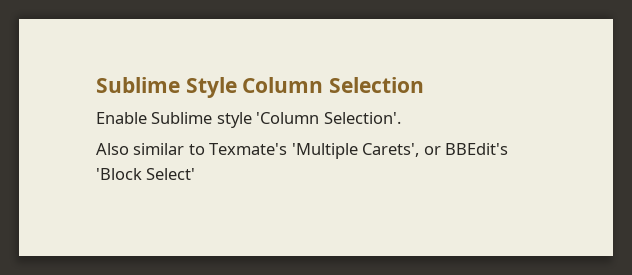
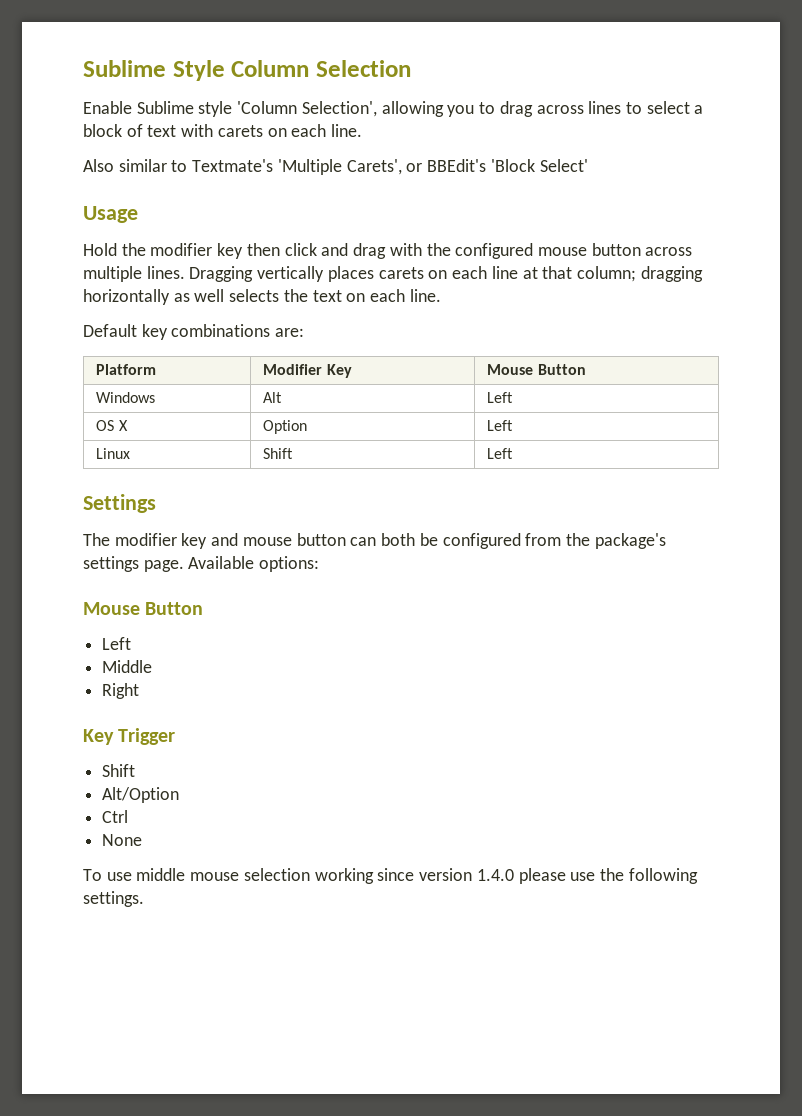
[323,112,401,124] Selection'. -> [301,101,704,117] [83,124,363,137] Selection', allowing you to drag across lines to select a block of text with carets on each line.
[209,143,288,155] Texmate's -> [192,159,274,172] Textmate's
(196, 174) none -> [83,206,138,223] [83,243,693,259] [83,266,703,282] [83,289,441,305] [83,324,305,340] [96,364,157,375] [263,364,352,378] [487,364,586,375] [96,392,156,403] [263,392,283,403] [487,392,514,403] [96,420,128,431] [263,420,308,434] [487,420,514,431] [96,448,131,459] [263,448,294,459] [487,448,514,459] [83,494,156,513] [83,533,666,549] [83,556,320,572] [83,602,204,615] [102,637,132,650] [102,660,153,673] [102,683,140,699] [83,728,176,745] [102,764,136,777] [102,787,180,803] [102,810,129,823] [102,834,143,846] [83,868,698,884] [83,891,144,907] // Usage // Hold the modifier key then click and drag with the configured mouse button across multiple lines. Dragging vertically places carets on each line at that column; dragging horizontally as well selects the text on each line. // Default key combinations are: // Platform | Modifier Key | Mouse Button // Windows | Alt | Left // OS X | Option | Left // Linux | Shift | Left // Settings // The modifier key and mouse button can both be configured from the package's settings page. Available options: // Mouse Button // Left // Middle // Right // Key Trigger // Shift // Alt/Option // Ctrl // None // To use middle mouse selection working since version 1.4.0 please use the following settings.

